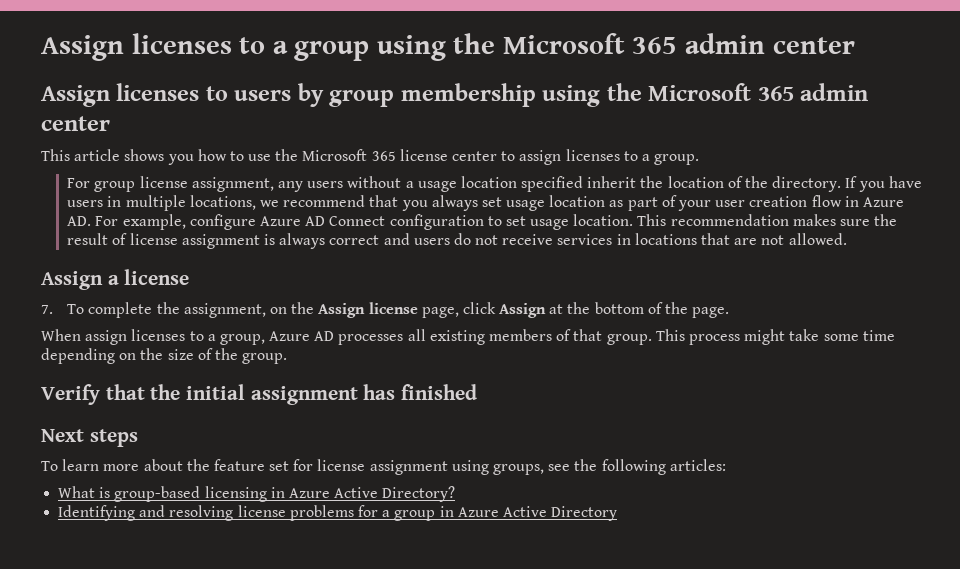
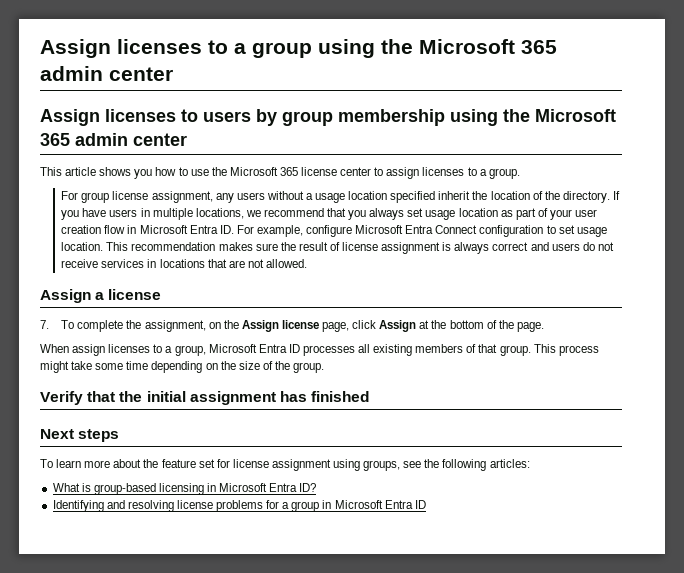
[862,197,904,207] [67,216,92,226] Azure AD. -> [139,225,234,234] Microsoft Entra ID.
[259,216,326,226] Azure AD -> [355,225,434,234] Microsoft Entra
[269,331,335,341] Azure AD -> [208,344,300,353] Microsoft Entra ID
[288,486,456,502] Azure Active Directory? -> [219,483,317,492] Microsoft Entra ID?
[457,506,618,521] Azure Active Directory -> [334,500,426,509] Microsoft Entra ID

